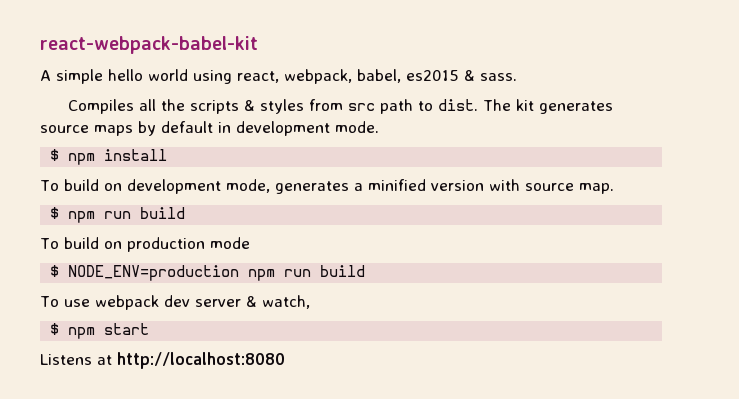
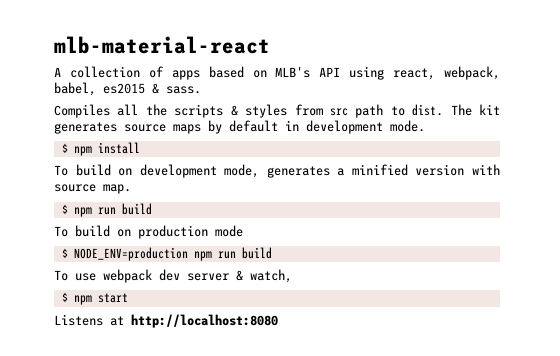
[40,36,258,54] react-webpack-babel-kit -> [54,36,270,54] mlb-material-react
[56,69,188,84] simple hello world -> [69,66,341,80] collection of apps based on MLB's API

